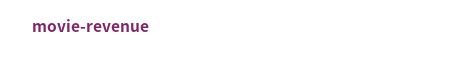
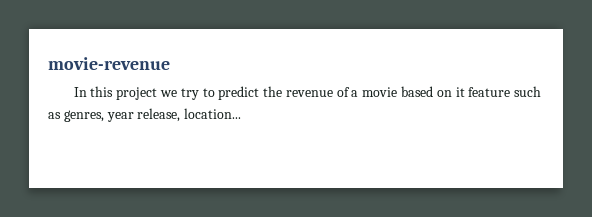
(149, 25) none -> [73,86,542,100] [48,108,242,122] // In this project we try to predict the revenue of a movie based on it feature such as genres, year release, location...

